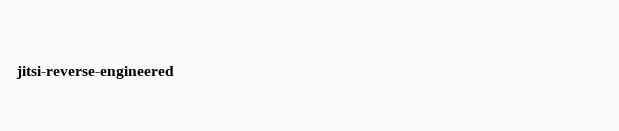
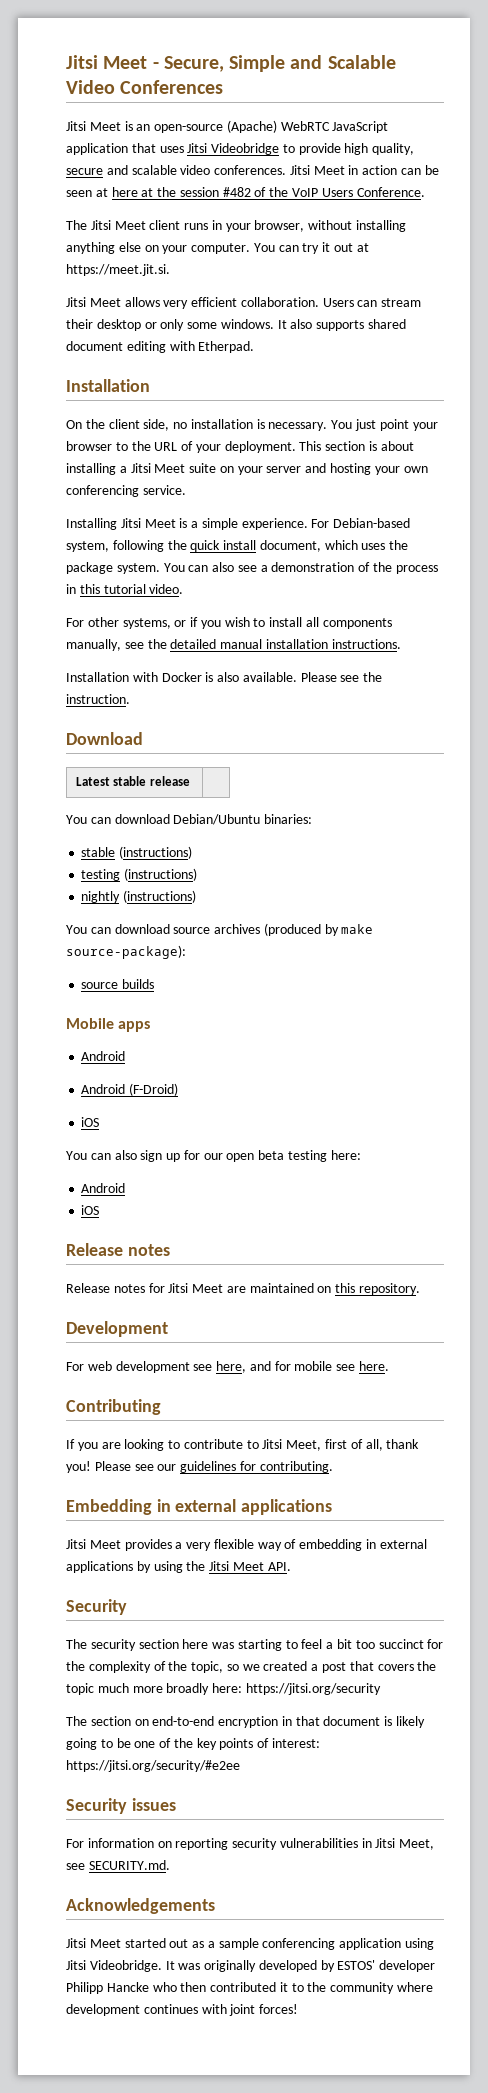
[16,66,174,79] jitsi-reverse-engineered -> [66,55,396,72] [66,80,224,94] [66,120,389,133] [66,143,415,155] [66,165,439,175] [66,187,425,197] [66,220,407,232] [66,242,369,254] [66,264,170,276] [66,297,422,309] [66,319,407,331] [66,341,255,353] [66,379,150,392] [66,419,438,431] [66,441,414,453] [66,463,428,475] [66,485,186,497] [66,518,411,530] [66,540,409,552] [66,562,438,574] [66,584,184,594] [66,617,392,629] [66,639,401,651] [66,672,383,682] [66,694,130,704] [66,732,143,745] [75,776,190,786] [66,814,313,825] [81,846,193,859] [81,868,198,881] [81,890,197,903] [66,923,374,936] [66,945,186,959] [81,979,155,989] [66,1018,151,1032] [81,1051,126,1061] [81,1083,179,1096] [81,1117,100,1127] [66,1150,361,1162] [81,1183,126,1193] [81,1205,100,1215] [66,1243,170,1256] [66,1283,421,1295] [66,1321,168,1337] [66,1361,390,1373] [66,1399,161,1415] [66,1439,420,1451] [66,1461,333,1473] [66,1499,333,1515] [66,1539,427,1551] [66,1561,291,1573] [66,1599,127,1615] [66,1639,444,1651] [66,1661,437,1673] [66,1683,381,1695] [66,1716,426,1728] [66,1738,321,1750] [66,1760,240,1772] [66,1798,176,1814] [66,1838,435,1850] [66,1860,170,1870] [66,1898,215,1914] [66,1938,435,1950] [66,1960,436,1972] [66,1982,434,1994] [66,2004,299,2016] Jitsi Meet - Secure, Simple and Scalable Video Conferences // Jitsi Meet is an open-source (Apache) WebRTC JavaScript application that uses Jitsi Videobridge to provide high quality, secure and scalable video conferences. Jitsi Meet in action can be seen at here at the session #482 of the VoIP Users Conference. // The Jitsi Meet client runs in your browser, without installing anything else on your computer. You can try it out at https://meet.jit.si. // Jitsi Meet allows very efficient collaboration. Users can stream their desktop or only some windows. It also supports shared document editing with Etherpad. // Installation // On the client side, no installation is necessary. You just point your browser to the URL of your deployment. This section is about installing a Jitsi Meet suite on your server and hosting your own conferencing service. // Installing Jitsi Meet is a simple experience. For Debian-based system, following the quick install document, which uses the package system. You can also see a demonstration of the process in this tutorial video. // For other systems, or if you wish to install all components manually, see the detailed manual installation instructions. // Installation with Docker is also available. Please see the instruction. // Download // Latest stable release | // You can download Debian/Ubuntu binaries: // stable (instructions) // testing (instructions) // nightly (instructions) // You can download source archives (produced by make source-package): // source builds // Mobile apps // Android // Android (F-Droid) // iOS // You can also sign up for our open beta testing here: // Android // iOS // Release notes // Release notes for Jitsi Meet are maintained on this repository. // Development // For web development see here, and for mobile see here. // Contributing // If you are looking to contribute to Jitsi Meet, first of all, thank you! Please see our guidelines for contributing. // Embedding in external applications // Jitsi Meet provides a very flexible way of embedding in external applications by using the Jitsi Meet API. // Security // The security section here was starting to feel a bit too succinct for the complexity of the topic, so we created a post that covers the topic much more broadly here: https://jitsi.org/security // The section on end-to-end encryption in that document is likely going to be one of the key points of interest: https://jitsi.org/security/#e2ee // Security issues // For information on reporting security vulnerabilities in Jitsi Meet, see SECURITY.md. // Acknowledgements // Jitsi Meet started out as a sample conferencing application using Jitsi Videobridge. It was originally developed by ESTOS' developer Philipp Hancke who then contributed it to the community where development continues with joint forces!

